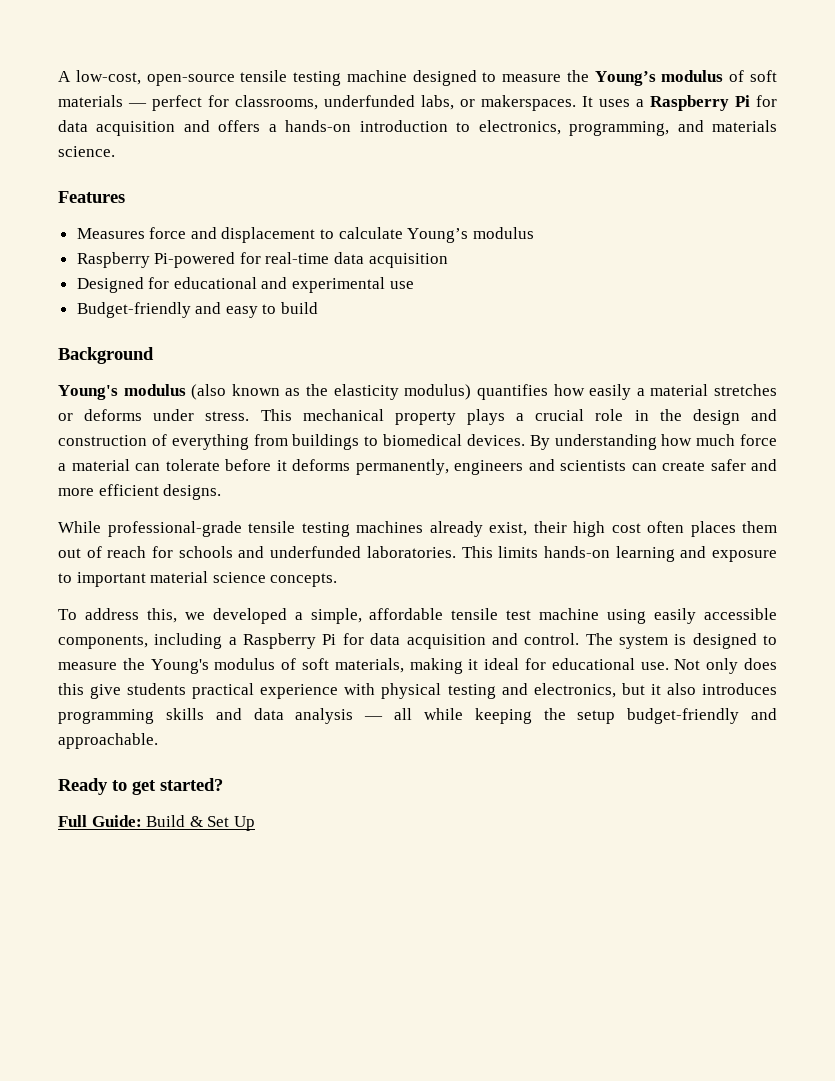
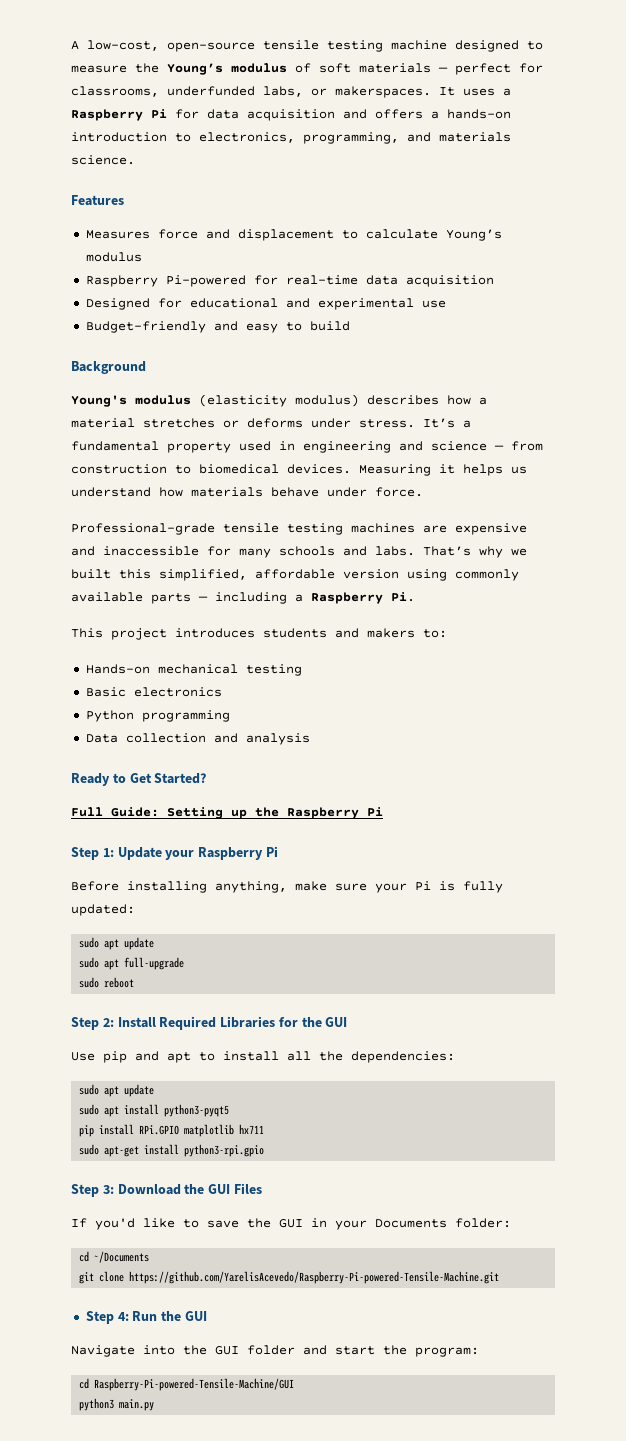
[191,384,632,400] (also known as the elasticity modulus) quantifies how easily -> [199,394,471,407] (elasticity modulus) describes how
[260,409,777,425] [58,434,778,450] [58,459,777,475] [58,484,222,500] [58,521,777,537] [58,546,777,562] [58,571,338,587] [58,608,777,624] [58,633,777,649] [58,658,777,674] [58,683,778,699] [58,708,777,724] [58,733,158,749] This mechanical property plays a crucial role in the design and construction of everything from buildings to biomedical devices. By understanding how much force a material can tolerate before it deforms permanently, engineers and scientists can create safer and more efficient designs. // While professional-grade tensile testing machines already exist, their high cost often places them out of reach for schools and underfunded laboratories. This limits hands-on learning and exposure to important material science concepts. // To address this, we developed a simple, affordable tensile test machine using easily accessible components, including a Raspberry Pi for data acquisition and control. The system is designed to measure the Young's modulus of soft materials, making it ideal for educational use. Not only does this give students practical experience with physical testing and electronics, but it also introduces programming skills and data analysis — all while keeping the setup budget-friendly and approachable. -> [423,418,471,428] [71,441,543,453] [71,464,527,476] [71,487,423,497] [71,523,527,535] [71,546,527,558] [71,569,519,581] [71,592,415,604] [71,628,447,640] [85,664,302,676] [85,687,222,697] [85,710,230,722] [85,733,310,745] It’s a fundamental property used in engineering and science — from construction to biomedical devices. Measuring it helps us understand how materials behave under force. // Professional-grade tensile testing machines are expensive and inaccessible for many schools and labs. That’s why we built this simplified, affordable version using commonly available parts — including a Raspberry Pi. // This project introduces students and makers to: // Hands-on mechanical testing // Basic electronics // Python programming // Data collection and analysis
[132,778,223,795] get started? -> [129,773,207,784] Get Started?
[146,815,255,831] Build & Set Up -> [167,807,383,819] [71,846,278,860] [71,881,503,893] [71,904,135,916] [79,937,155,950] [79,957,185,970] [79,977,135,988] [71,1016,348,1030] [71,1051,455,1063] [79,1084,155,1097] [79,1104,230,1117] [79,1124,265,1137] [79,1144,265,1157] [71,1183,262,1197] [71,1218,511,1230] [79,1251,150,1263] [79,1271,500,1284] [85,1311,207,1324] [71,1345,479,1357] [79,1378,295,1391] [79,1398,155,1411] Setting up the Raspberry Pi // Step 1: Update your Raspberry Pi // Before installing anything, make sure your Pi is fully updated: // sudo apt update // sudo apt full-upgrade // sudo reboot // Step 2: Install Required Libraries for the GUI // Use pip and apt to install all the dependencies: // sudo apt update // sudo apt install python3-pyqt5 // pip install RPi.GPIO matplotlib hx711 // sudo apt-get install python3-rpi.gpio // Step 3: Download the GUI Files // If you'd like to save the GUI in your Documents folder: // cd ~/Documents // git clone https://github.com/YarelisAcevedo/Raspberry-Pi-powered-Tensile-Machine.git // Step 4: Run the GUI // Navigate into the GUI folder and start the program: // cd Raspberry-Pi-powered-Tensile-Machine/GUI // python3 main.py

